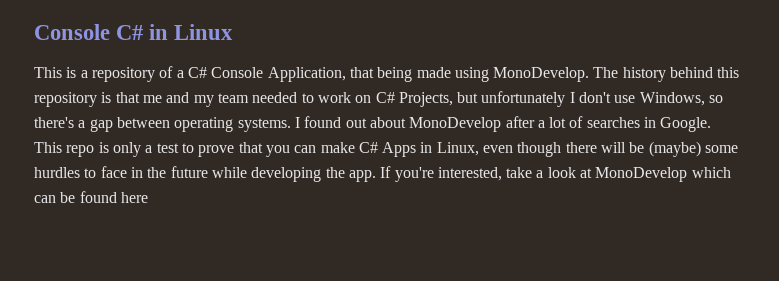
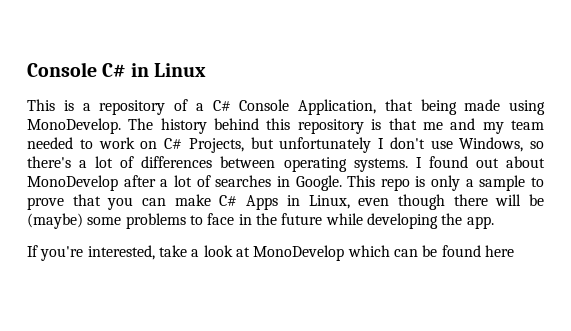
[89,119,113,132] gap -> [95,156,213,168] lot of differences
[156,143,179,153] test -> [479,175,526,191] sample
[34,167,80,178] hurdles -> [125,213,186,229] problems
(376, 176) none -> (494, 222) //

